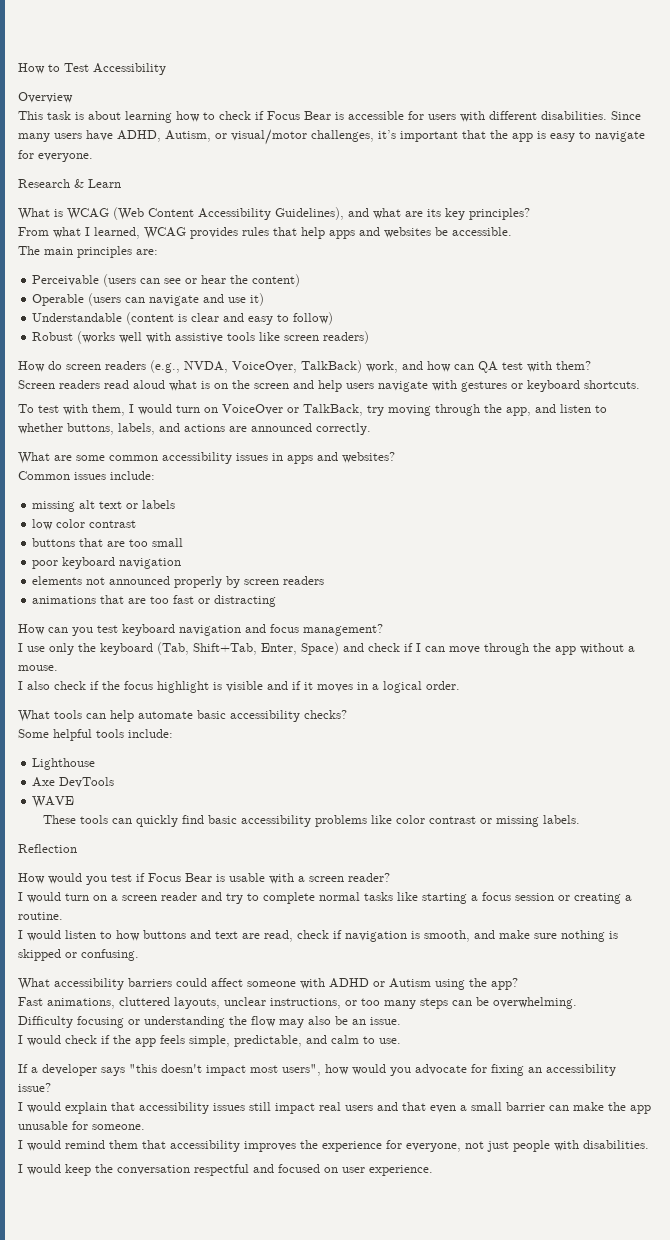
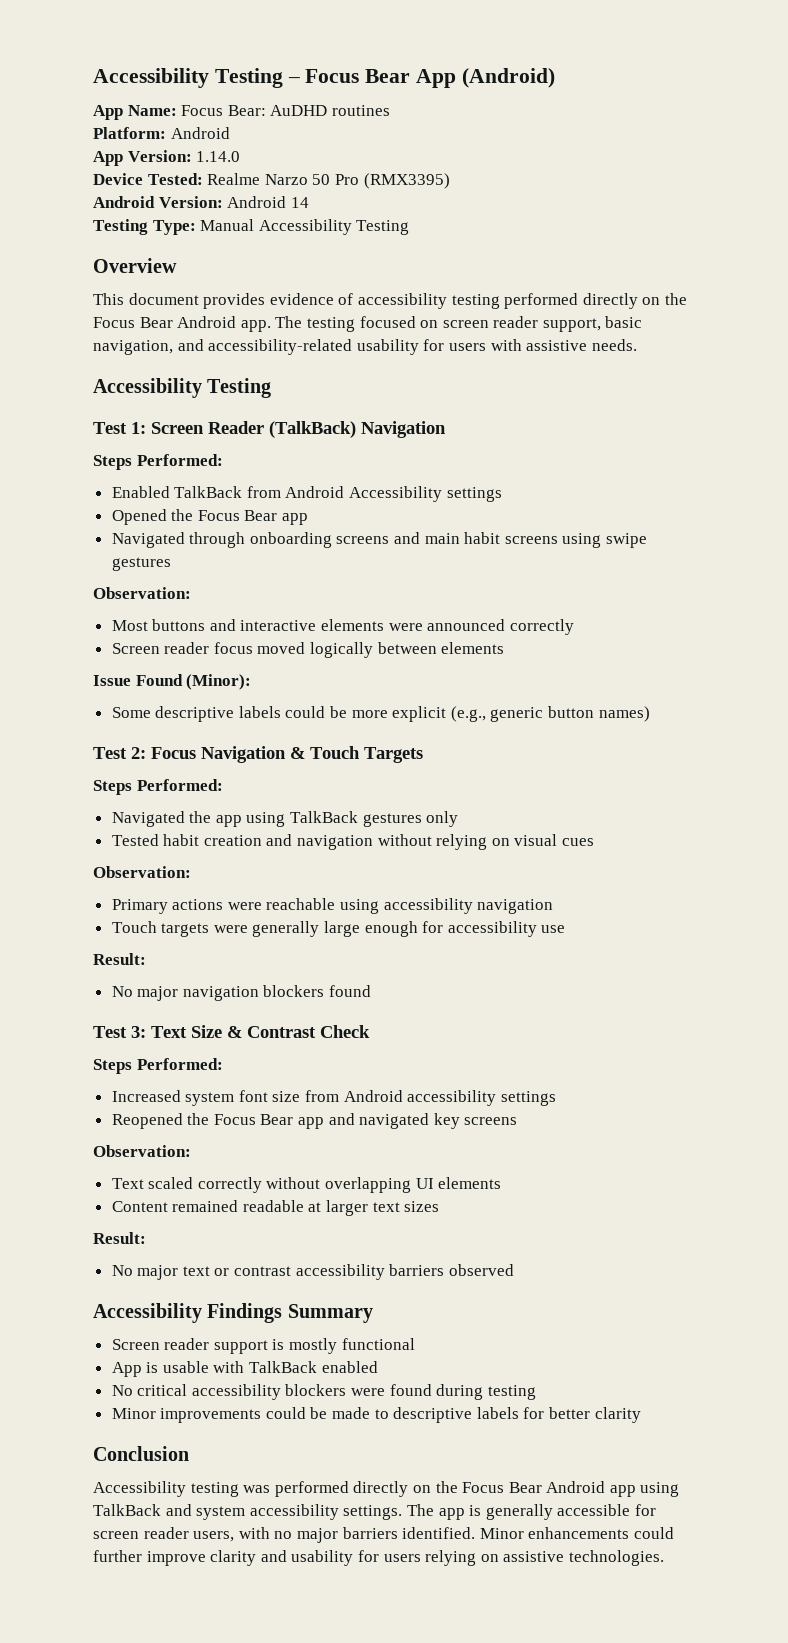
[18,63,166,75] [18,92,73,103] [18,111,641,123] [18,129,645,145] [18,150,93,162] [18,179,121,188] [18,207,530,220] [18,227,512,239] [18,246,158,258] [32,274,301,287] [32,293,265,306] [32,312,334,325] [32,331,370,344] [18,360,591,373] [18,380,640,392] [18,404,607,416] [18,423,371,435] [18,452,395,464] [18,471,155,480] [32,500,176,512] [32,519,137,530] [32,538,184,547] [32,557,182,569] [32,576,325,588] [32,595,277,607] [18,624,383,636] [18,642,635,655] [18,665,58,671] [18,681,460,693] [18,710,347,722] [18,729,173,741] [32,758,96,770] [32,777,115,788] [32,796,75,808] [42,815,580,827] [18,844,77,853] [18,873,390,885] [18,892,632,904] [18,912,63,920] [18,930,618,942] [18,949,139,961] [18,978,518,990] [18,997,577,1009] [18,1016,401,1028] [18,1035,401,1047] [18,1064,616,1076] [18,1083,51,1092] [18,1102,651,1114] [18,1121,145,1130] [18,1140,649,1152] [18,1164,433,1176] How to Test Accessibility // Overview // This task is about learning how to check if Focus Bear is accessible for users with different disabilities. Since many users have ADHD, Autism, or visual/motor challenges, it’s important that the app is easy to navigate for everyone. // Research & Learn // What is WCAG (Web Content Accessibility Guidelines), and what are its key principles? // From what I learned, WCAG provides rules that help apps and websites be accessible. // The main principles are: // Perceivable (users can see or hear the content) // Operable (users can navigate and use it) // Understandable (content is clear and easy to follow) // Robust (works well with assistive tools like screen readers) // How do screen readers (e.g., NVDA, VoiceOver, TalkBack) work, and how can QA test with them? // Screen readers read aloud what is on the screen and help users navigate with gestures or keyboard shortcuts. // To test with them, I would turn on VoiceOver or TalkBack, try moving through the app, and listen to whether buttons, labels, and actions are announced correctly. // What are some common accessibility issues in apps and websites? // Common issues include: // missing alt text or labels // low color contrast // buttons that are too small // poor keyboard navigation // elements not announced properly by screen readers // animations that are too fast or distracting // How can you test keyboard navigation and focus management? // I use only the keyboard (Tab, Shift+Tab, Enter, Space) and check if I can move through the app without a mouse. // I also check if the focus highlight is visible and if it moves in a logical order. // What tools can help automate basic accessibility checks? // Some helpful tools include: // Lighthouse // Axe DevTools // WAVE // These tools can quickly find basic accessibility problems like color contrast or missing labels. // Reflection // How would you test if Focus Bear is usable with a screen reader? // I would turn on a screen reader and try to complete normal tasks like starting a focus session or creating a routine. // I would listen to how buttons and text are read, check if navigation is smooth, and make sure nothing is skipped or confusing. // What accessibility barriers could affect someone with ADHD or Autism using the app? // Fast animations, cluttered layouts, unclear instructions, or too many steps can be overwhelming. // Difficulty focusing or understanding the flow may also be an issue. // I would check if the app feels simple, predictable, and calm to use. // If a developer says "this doesn't impact most users", how would you advocate for fixing an accessibility issue? // I would explain that accessibility issues still impact real users and that even a small barrier can make the app unusable for someone. // I would remind them that accessibility improves the experience for everyone, not just people with disabilities. // I would keep the conversation respectful and focused on user experience. -> [93,68,555,88] [93,105,390,120] [93,127,230,139] [93,150,241,166] [93,173,450,189] [93,196,309,208] [93,219,410,235] [93,258,177,273] [93,293,687,309] [93,316,643,332] [93,339,637,355] [93,378,272,398] [93,421,446,438] [93,454,223,470] [111,486,502,502] [111,509,309,525] [111,532,648,548] [111,557,171,571] [93,587,191,599] [111,619,574,635] [111,642,505,658] [93,674,252,690] [111,706,650,722] [93,746,423,763] [93,779,223,795] [111,811,459,827] [111,834,595,850] [93,866,191,878] [111,898,554,914] [111,921,566,937] [93,953,146,965] [111,985,372,1001] [93,1025,370,1038] [93,1058,223,1074] [111,1090,556,1106] [111,1113,518,1129] [93,1145,191,1157] [111,1177,502,1193] [111,1200,440,1216] [93,1232,146,1244] [111,1264,514,1280] [93,1303,373,1323] [111,1338,415,1354] [111,1361,378,1377] [111,1384,536,1400] [111,1407,641,1423] [93,1446,189,1461] [93,1481,680,1497] [93,1504,656,1520] [93,1527,674,1543] [93,1550,664,1566] Accessibility Testing – Focus Bear App (Android) // App Name: Focus Bear: AuDHD routines // Platform: Android // App Version: 1.14.0 // Device Tested: Realme Narzo 50 Pro (RMX3395) // Android Version: Android 14 // Testing Type: Manual Accessibility Testing // Overview // This document provides evidence of accessibility testing performed directly on the Focus Bear Android app. The testing focused on screen reader support, basic navigation, and accessibility-related usability for users with assistive needs. // Accessibility Testing // Test 1: Screen Reader (TalkBack) Navigation // Steps Performed: // Enabled TalkBack from Android Accessibility settings // Opened the Focus Bear app // Navigated through onboarding screens and main habit screens using swipe gestures // Observation: // Most buttons and interactive elements were announced correctly // Screen reader focus moved logically between elements // Issue Found (Minor): // Some descriptive labels could be more explicit (e.g., generic button names) // Test 2: Focus Navigation & Touch Targets // Steps Performed: // Navigated the app using TalkBack gestures only // Tested habit creation and navigation without relying on visual cues // Observation: // Primary actions were reachable using accessibility navigation // Touch targets were generally large enough for accessibility use // Result: // No major navigation blockers found // Test 3: Text Size & Contrast Check // Steps Performed: // Increased system font size from Android accessibility settings // Reopened the Focus Bear app and navigated key screens // Observation: // Text scaled correctly without overlapping UI elements // Content remained readable at larger text sizes // Result: // No major text or contrast accessibility barriers observed // Accessibility Findings Summary // Screen reader support is mostly functional // App is usable with TalkBack enabled // No critical accessibility blockers were found during testing // Minor improvements could be made to descriptive labels for better clarity // Conclusion // Accessibility testing was performed directly on the Focus Bear Android app using TalkBack and system accessibility settings. The app is generally accessible for screen reader users, with no major barriers identified. Minor enhancements could further improve clarity and usability for users relying on assistive technologies.

